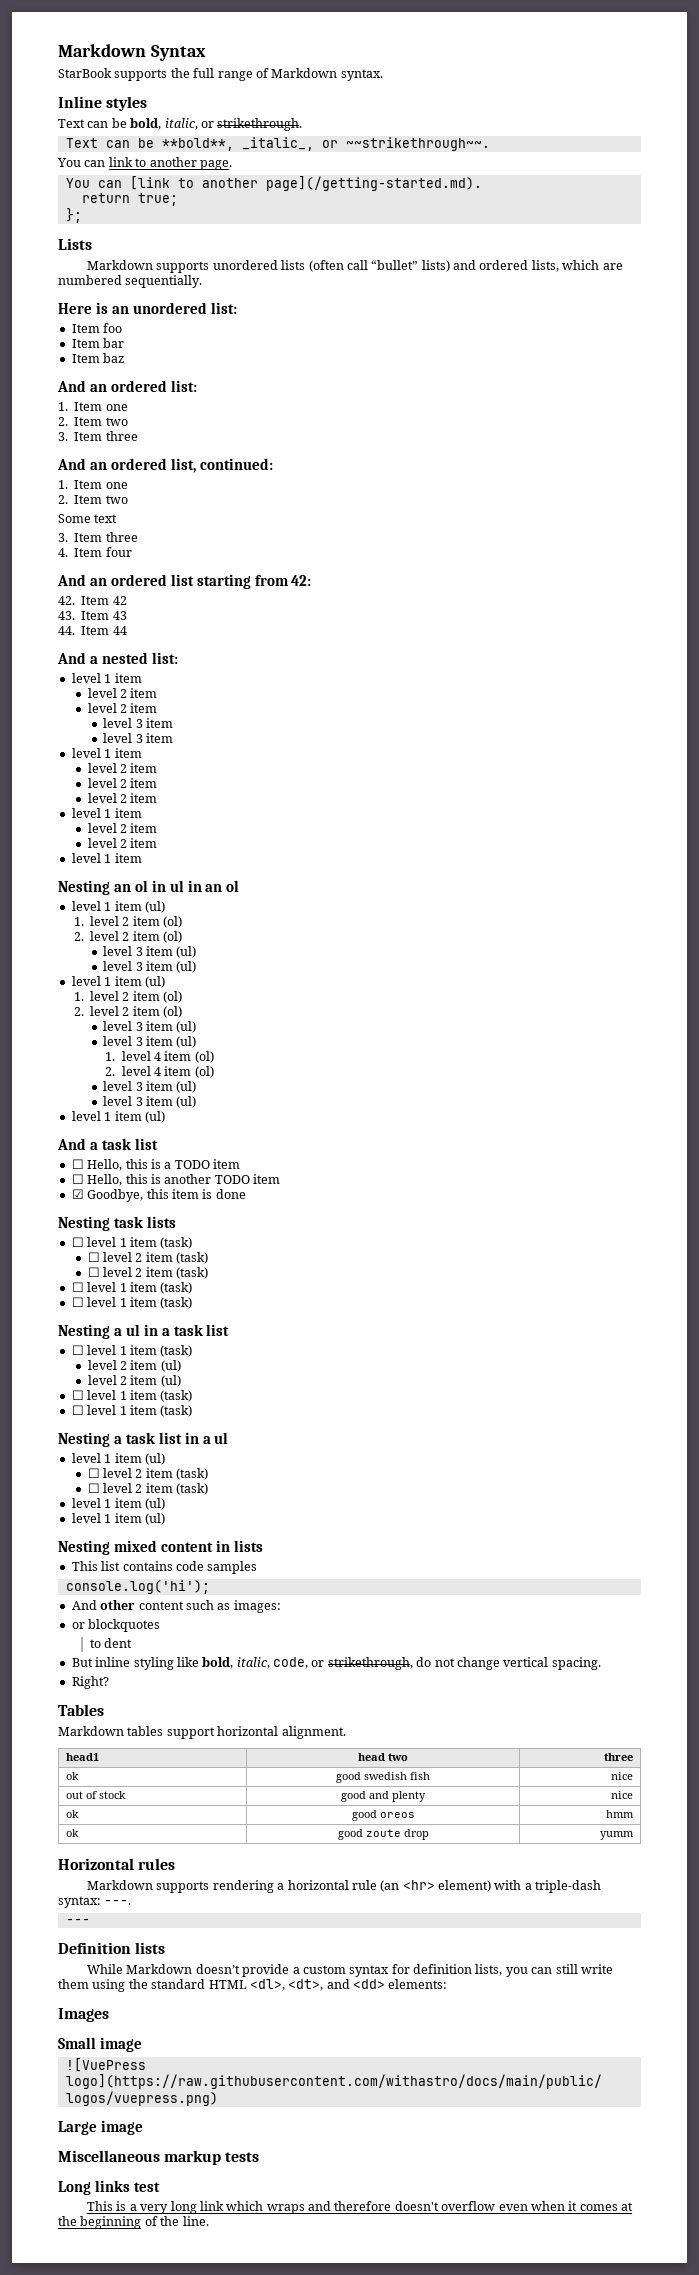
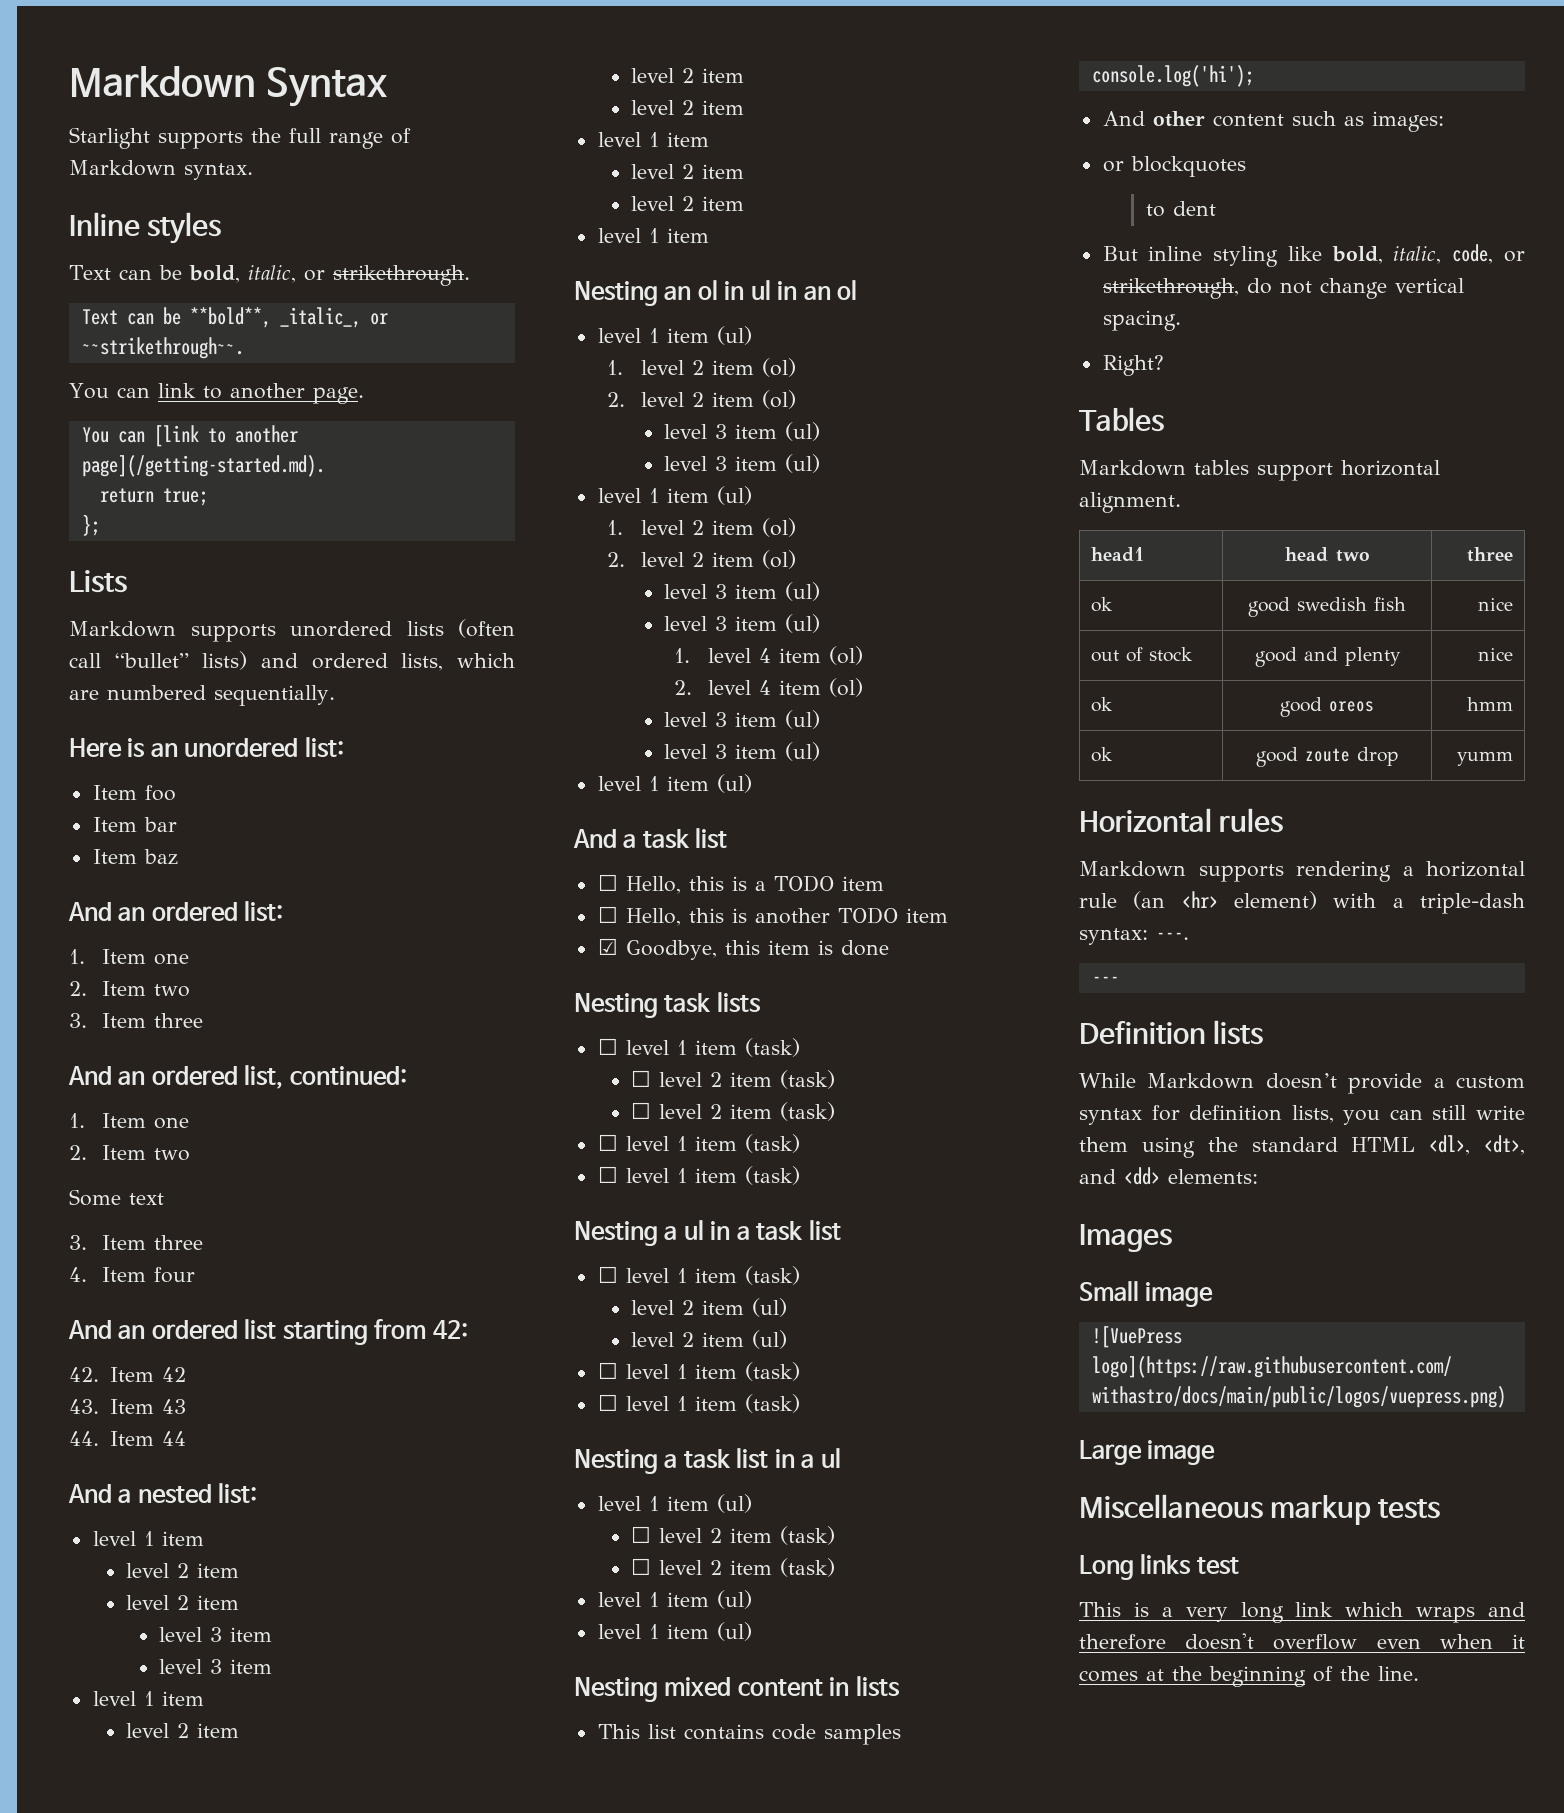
[58,68,112,78] StarBook -> [69,127,150,149] Starlight

